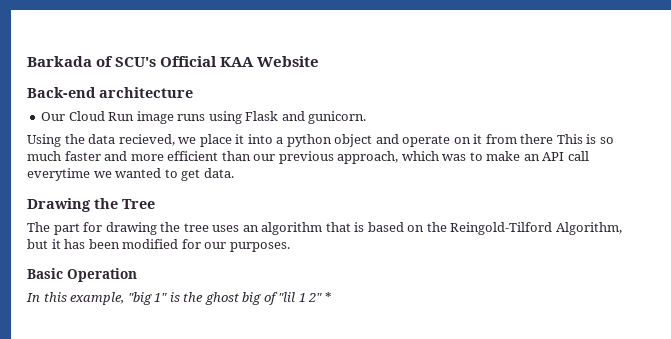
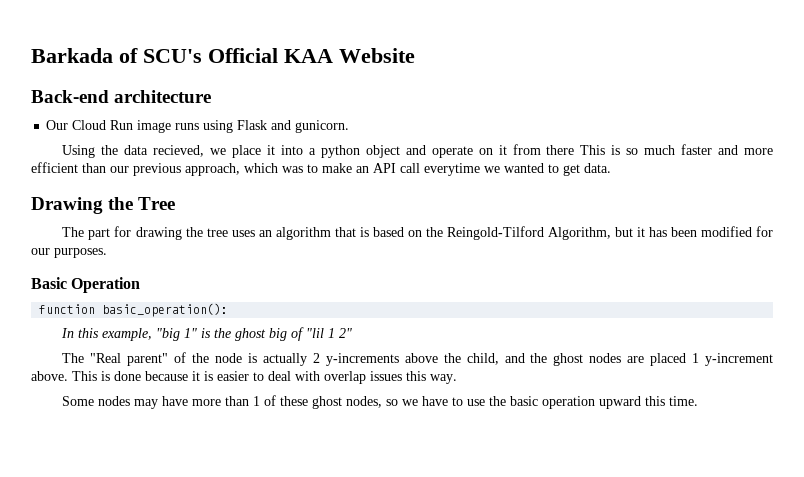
(137, 275) none -> [39,303,229,317] // function basic_operation():
[324,292,332,302] * -> [62,352,773,366] [31,371,457,384] [62,395,699,409] // The "Real parent" of the node is actually 2 y-increments above the child, and the ghost nodes are placed 1 y-increment above. This is done because it is easier to deal with overlap issues this way. // Some nodes may have more than 1 of these ghost nodes, so we have to use the basic operation upward this time.

